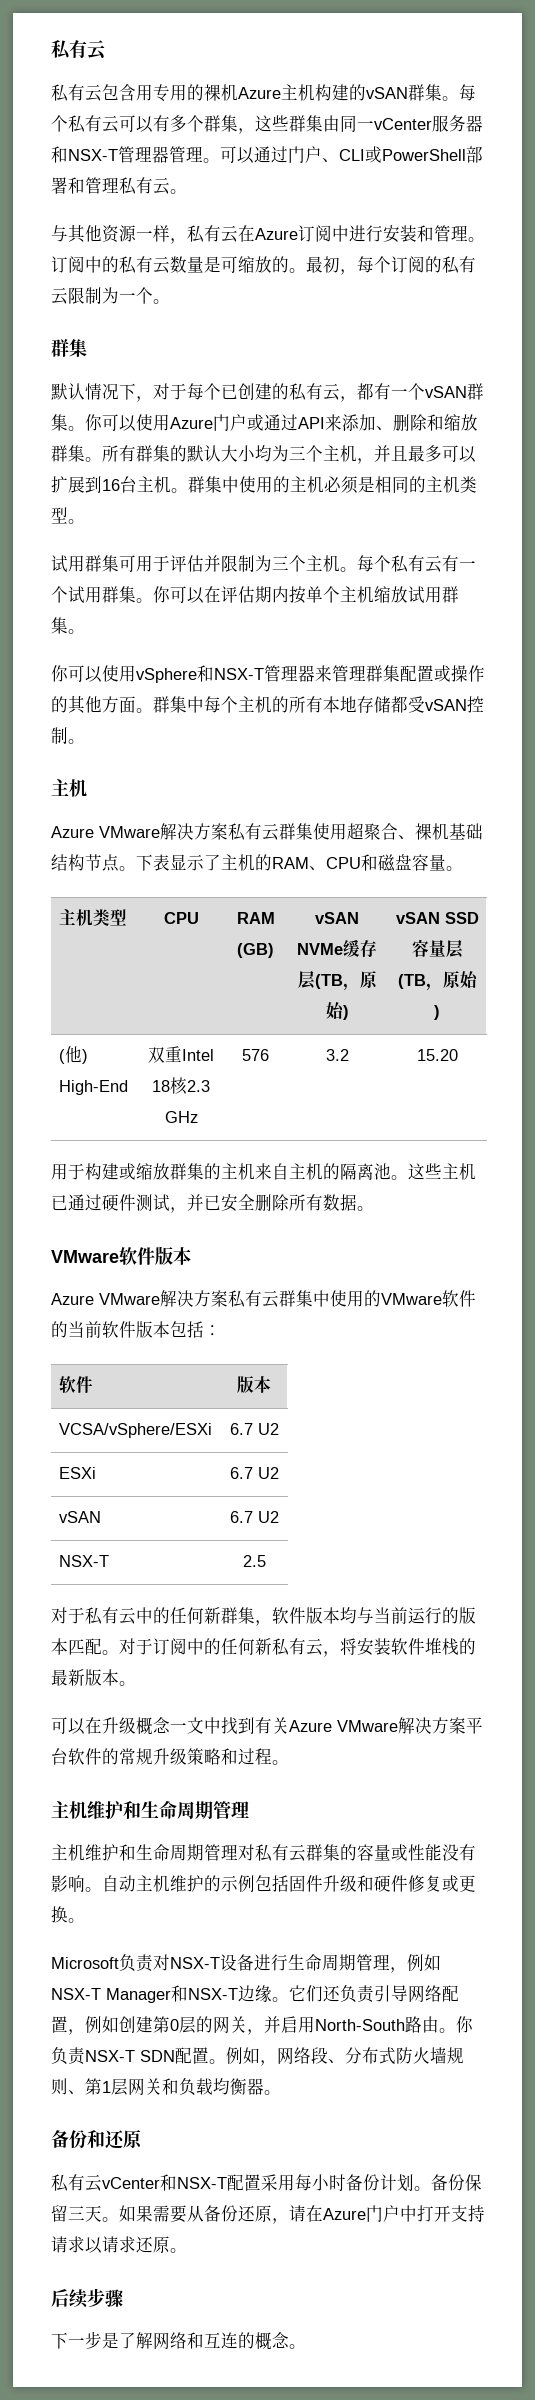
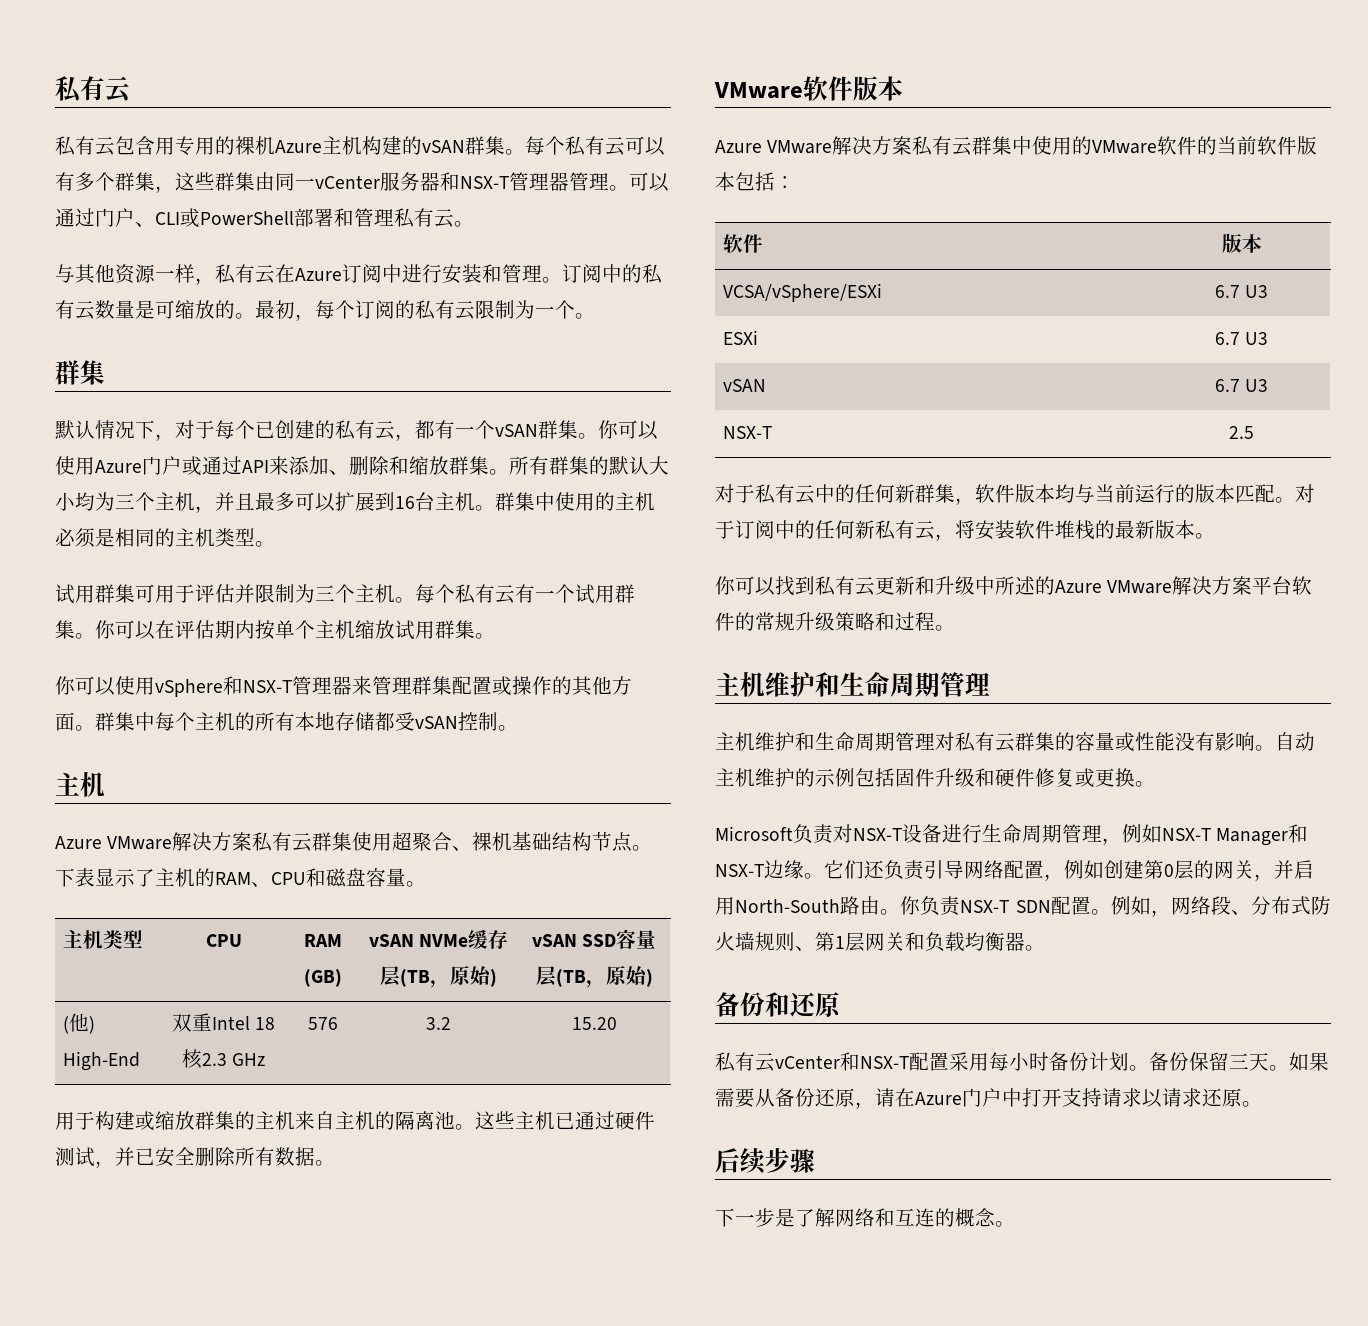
[257,1423,279,1435] U2 -> [1245,285,1269,298] U3
[257,1467,279,1479] U2 -> [1245,332,1269,345] U3
[257,1511,279,1523] U2 -> [1245,379,1269,392] U3
[51,1717,289,1735] 可以在升级概念一文中找到有关 -> [715,576,1055,596] 你可以找到私有云更新和升级中所述的

